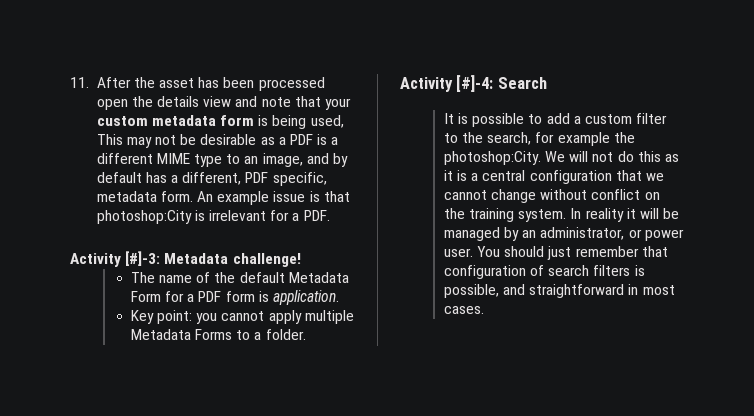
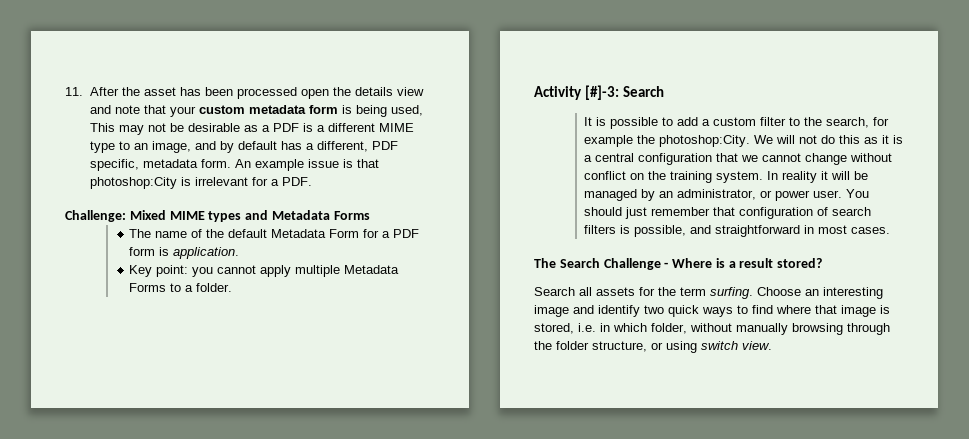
[70,251,301,267] Activity [#]-3: Metadata challenge! -> [65,210,370,222] Challenge: Mixed MIME types and Metadata Forms
[456,75,494,92] [#]-4: -> [585,85,620,100] [#]-3:
(484, 310) none -> [534,258,823,270] [534,287,883,299] [534,305,890,317] [534,323,890,335] [534,341,772,353] // The Search Challenge - Where is a result stored? // Search all assets for the term surfing. Choose an interesting image and identify two quick ways to find where that image is stored, i.e. in which folder, without manually browsing through the folder structure, or using switch view.

